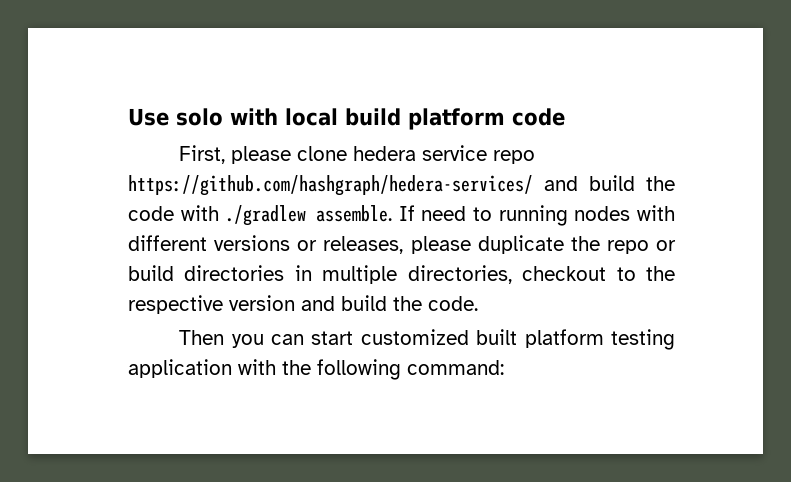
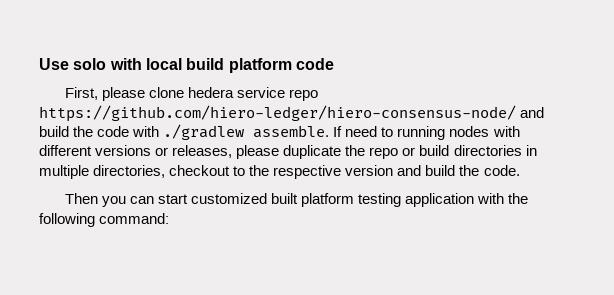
[128,175,533,196] https://github.com/hashgraph/hedera-services/ -> [39,105,516,122] https://github.com/hiero-ledger/hiero-consensus-node/

